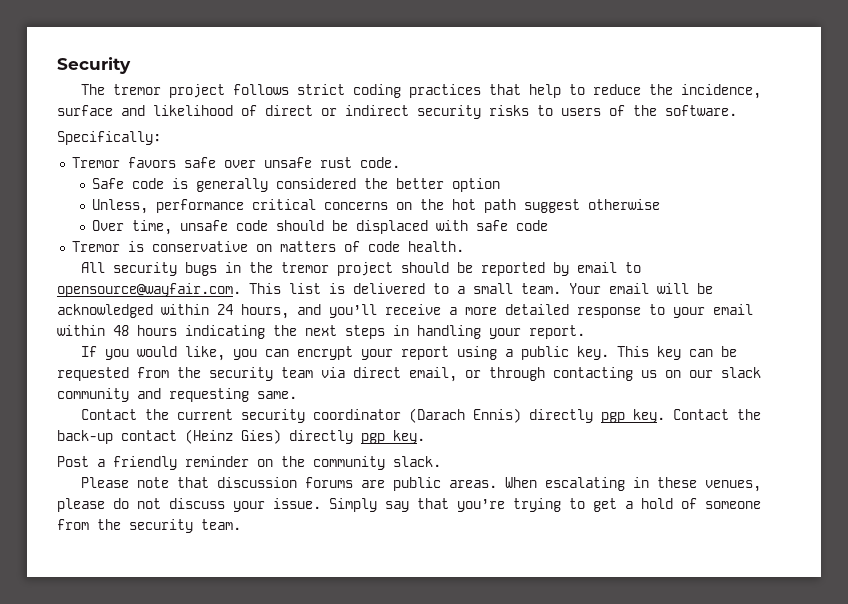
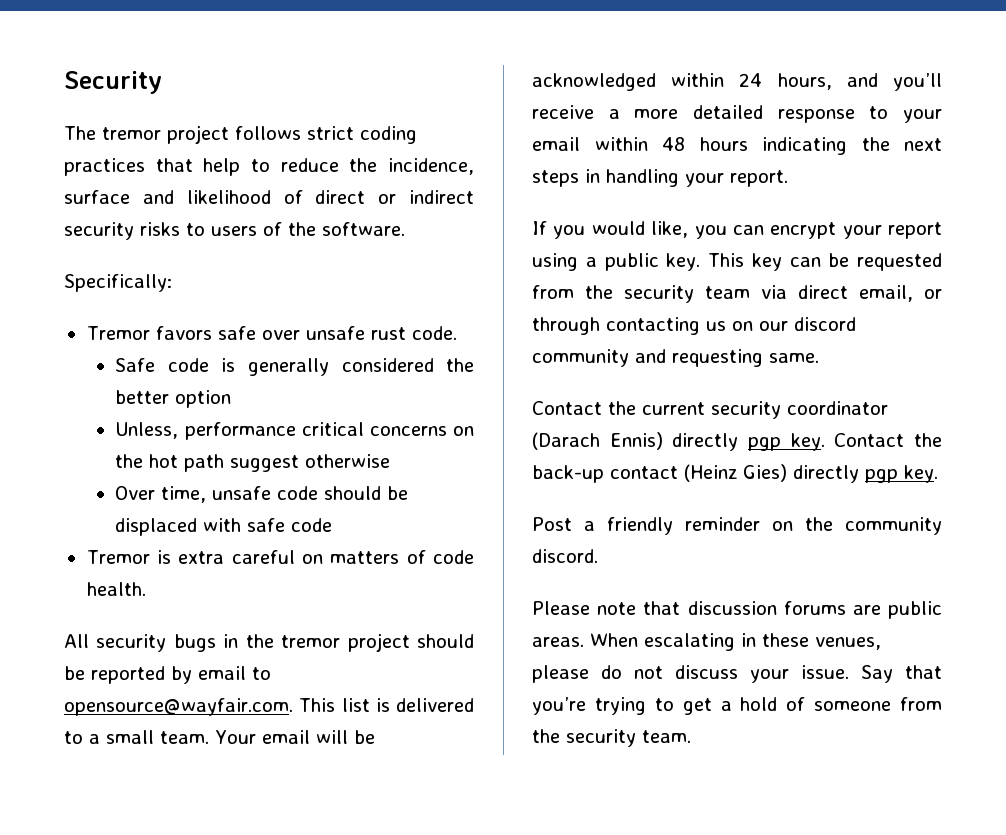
[151,241,248,252] conservative -> [178,550,295,564] extra careful
[721,367,761,378] slack -> [794,317,856,331] discord
[393,456,441,467] slack. -> [532,549,598,563] discord.
[329,498,409,512] Simply say -> [861,665,893,683] Say

